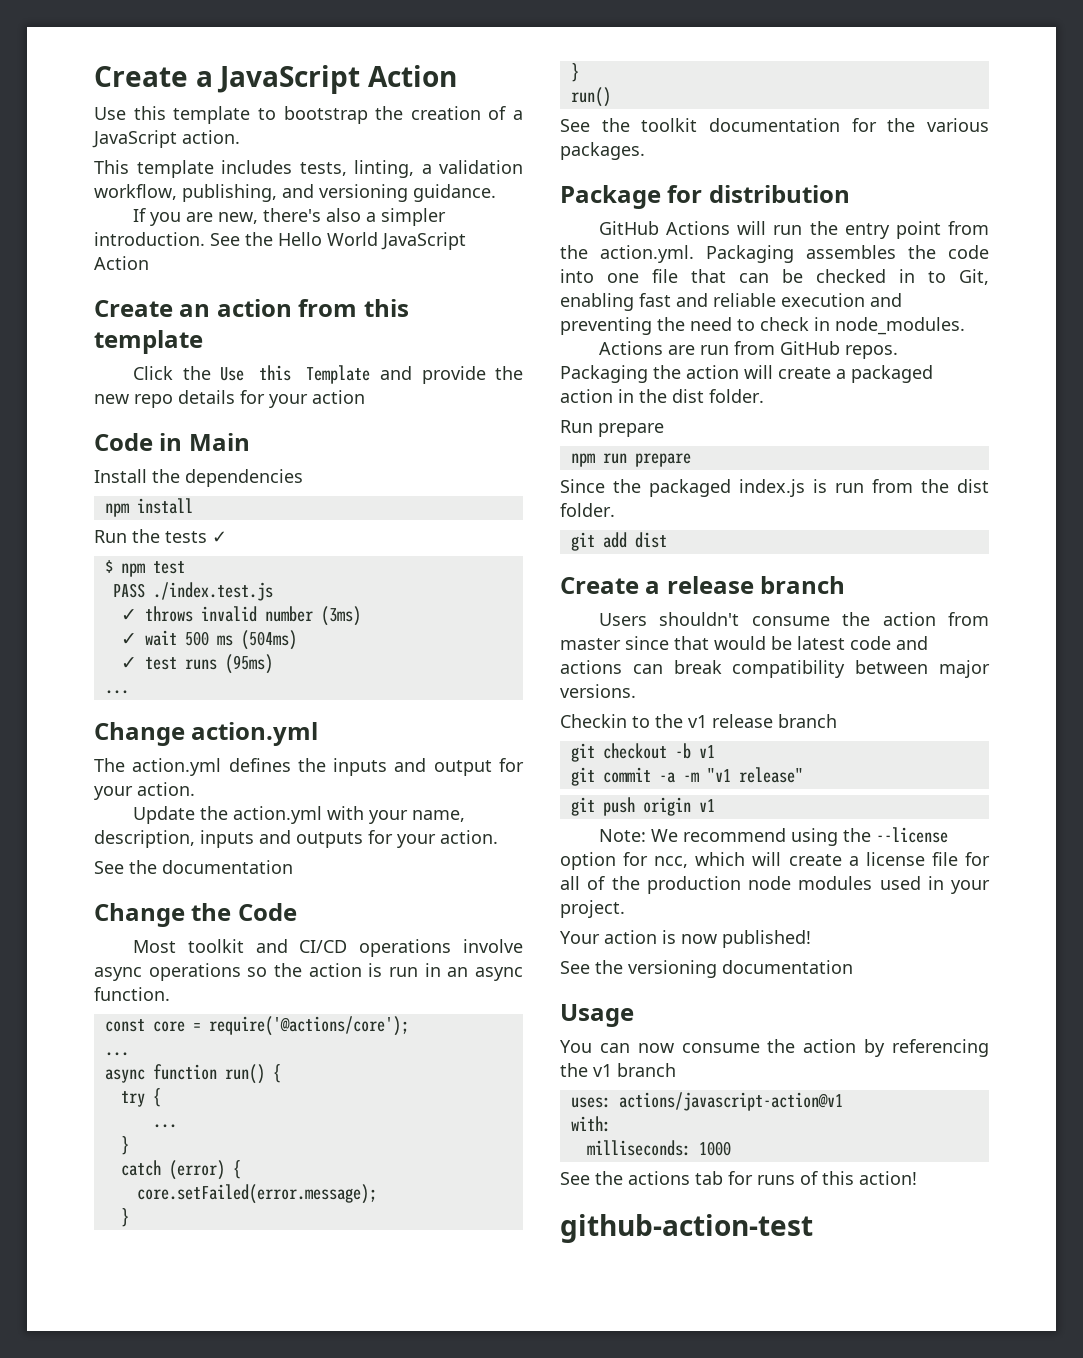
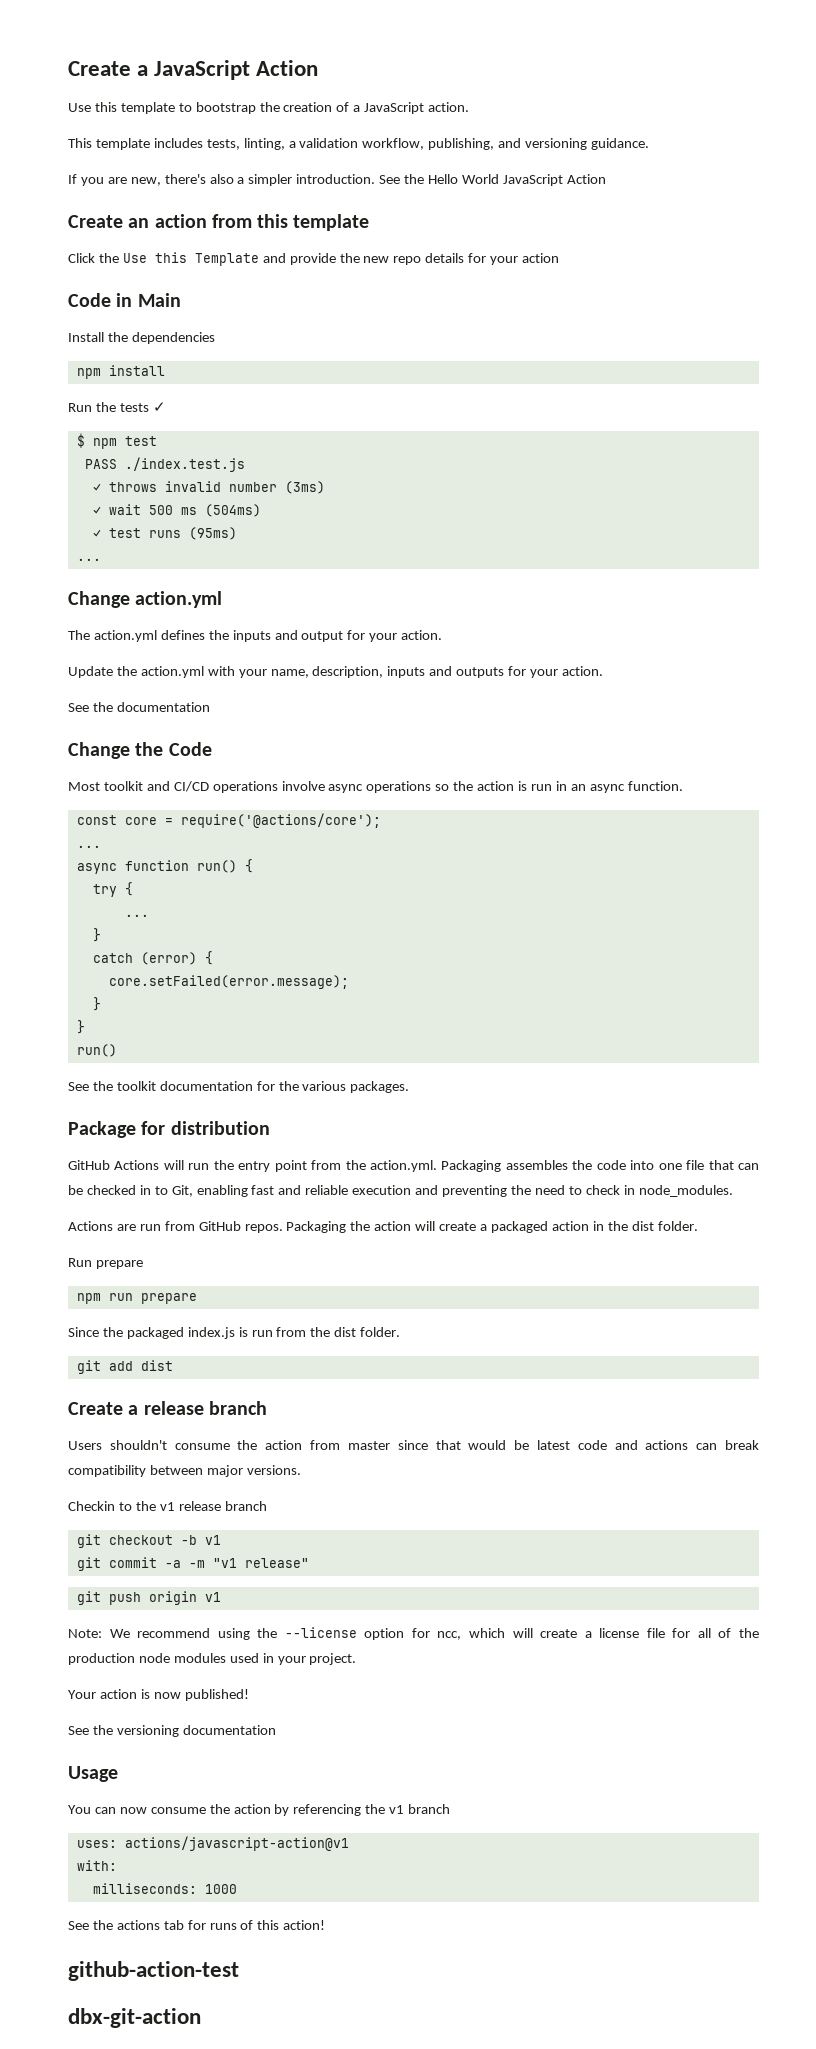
(813, 1228) none -> [68,2008,201,2028] // dbx-git-action

